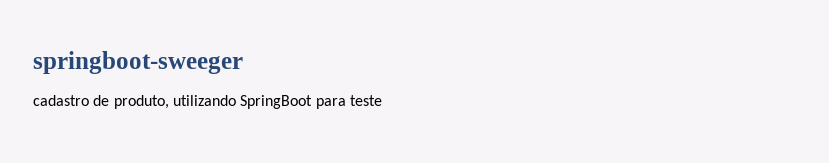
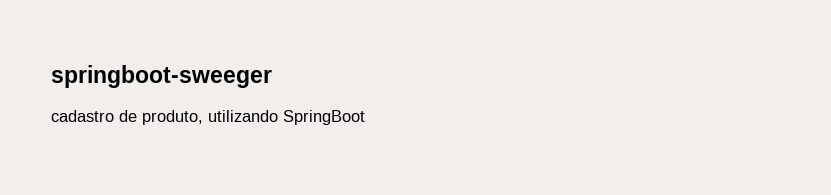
[315,95,382,109] para teste -> (365, 117) none

